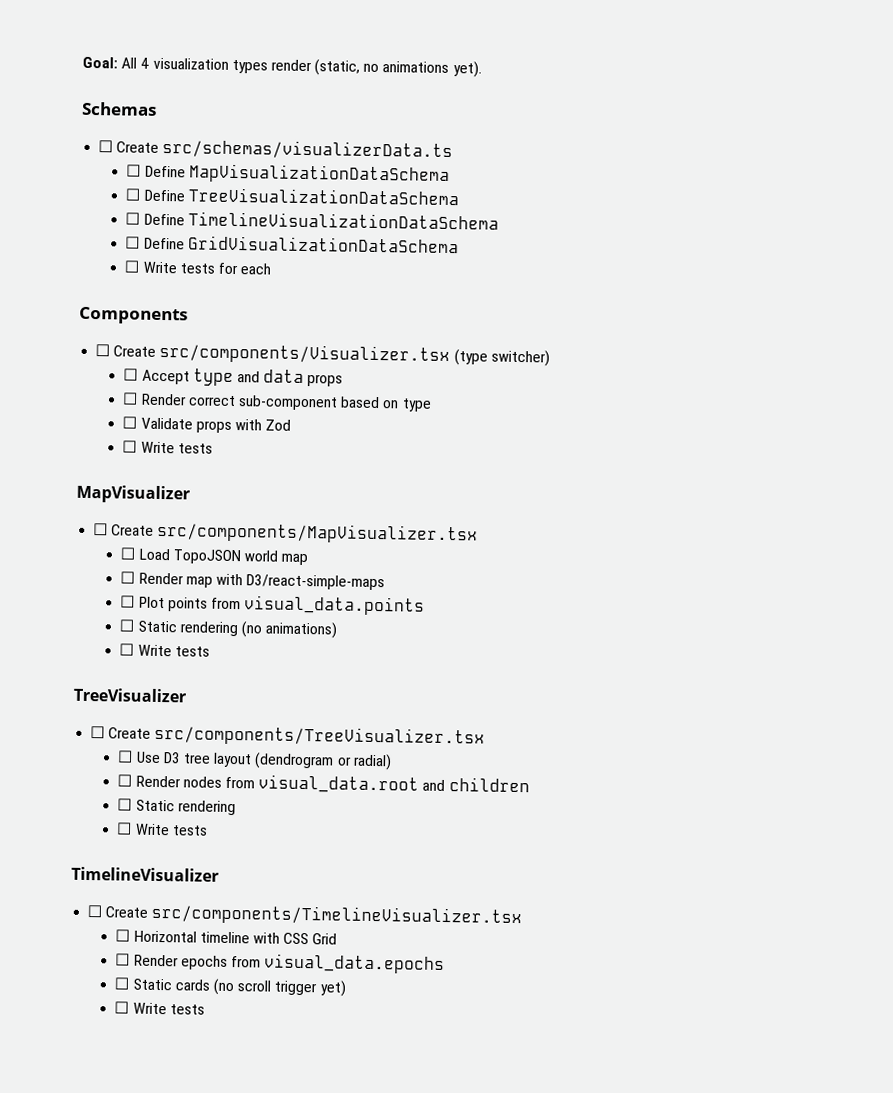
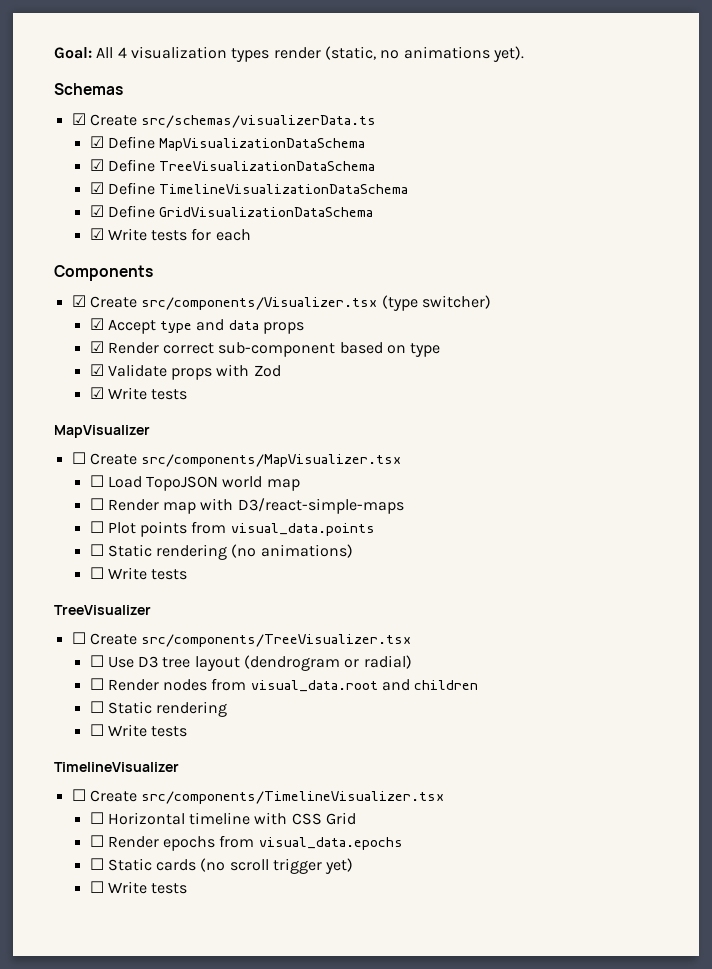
[98,140,114,153] ☐ -> [71,113,86,125] ☑
[126,164,142,177] ☐ -> [89,136,104,148] ☑
[125,188,141,201] ☐ -> [89,159,104,171] ☑
[125,212,141,225] ☐ -> [89,182,104,194] ☑
[125,236,141,249] ☐ -> [89,205,104,217] ☑
[124,260,140,273] ☐ -> [89,228,104,240] ☑
[95,344,111,357] ☐ -> [71,295,86,307] ☑
[123,368,139,381] ☐ -> [89,318,104,330] ☑
[122,392,139,405] ☐ -> [89,341,104,353] ☑
[122,416,138,429] ☐ -> [89,364,104,376] ☑
[122,440,138,453] ☐ -> [89,387,104,399] ☑

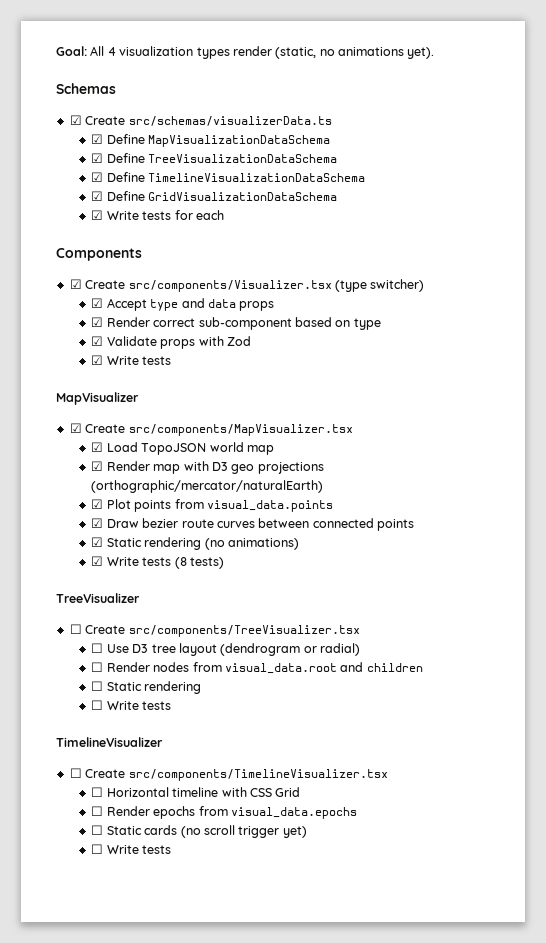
[71,452,86,464] ☐ -> [69,423,82,433] ☑
[89,475,104,487] ☐ -> [91,442,104,452] ☑
[89,498,104,510] ☐ -> [91,461,104,471] ☑
[237,498,404,514] [89,521,104,533] D3/react-simple-maps // ☐ -> [211,462,324,474] [91,480,324,493] [91,499,104,509] D3 geo projections (orthographic/mercator/naturalEarth) // ☑
[89,544,104,556] ☐ -> [91,518,415,531] [91,537,104,547] ☑ Draw bezier route curves between connected points // ☑
[89,567,188,580] ☐ Write tests -> [91,556,224,569] ☑ Write tests (8 tests)

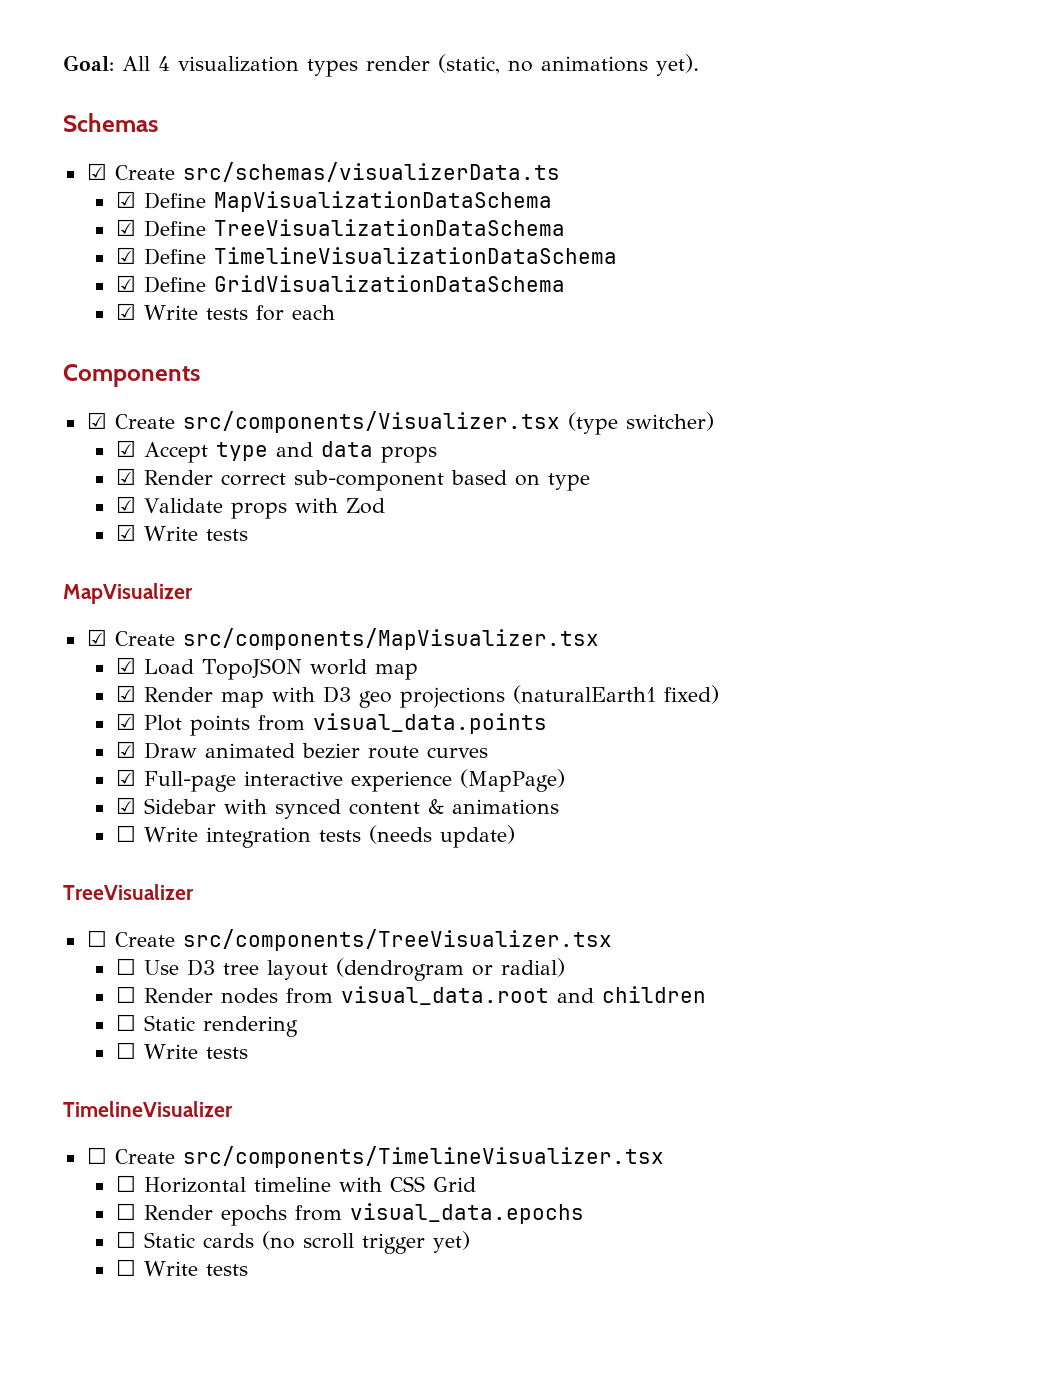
[91,480,324,493] (orthographic/mercator/naturalEarth) -> [512,685,719,704] (naturalEarth1 fixed)
(139, 523) none -> [204,743,295,758] animated
[258,518,415,531] [91,537,299,550] [91,556,224,569] between connected points // ☑ Static rendering (no animations) // ☑ Write tests (8 tests) -> [115,769,565,792] [115,797,559,819] [115,825,515,848] // ☑ Full-page interactive experience (MapPage) // ☑ Sidebar with synced content & animations // ☐ Write integration tests (needs update)

